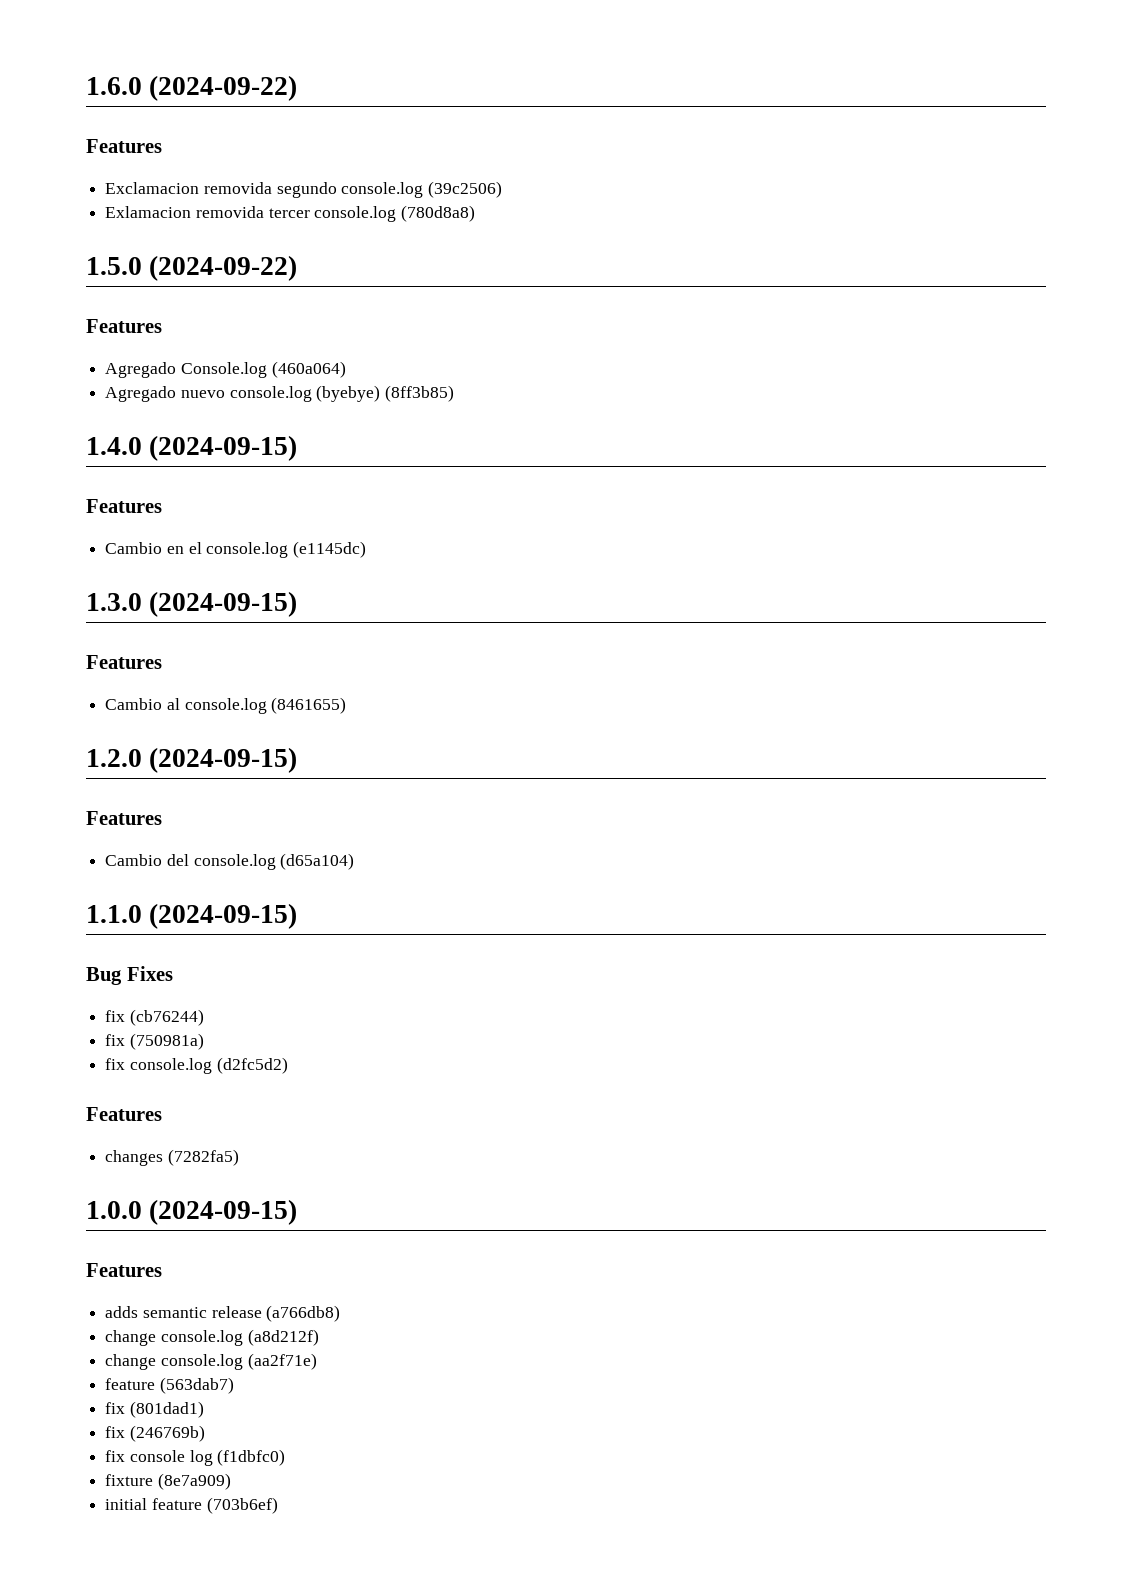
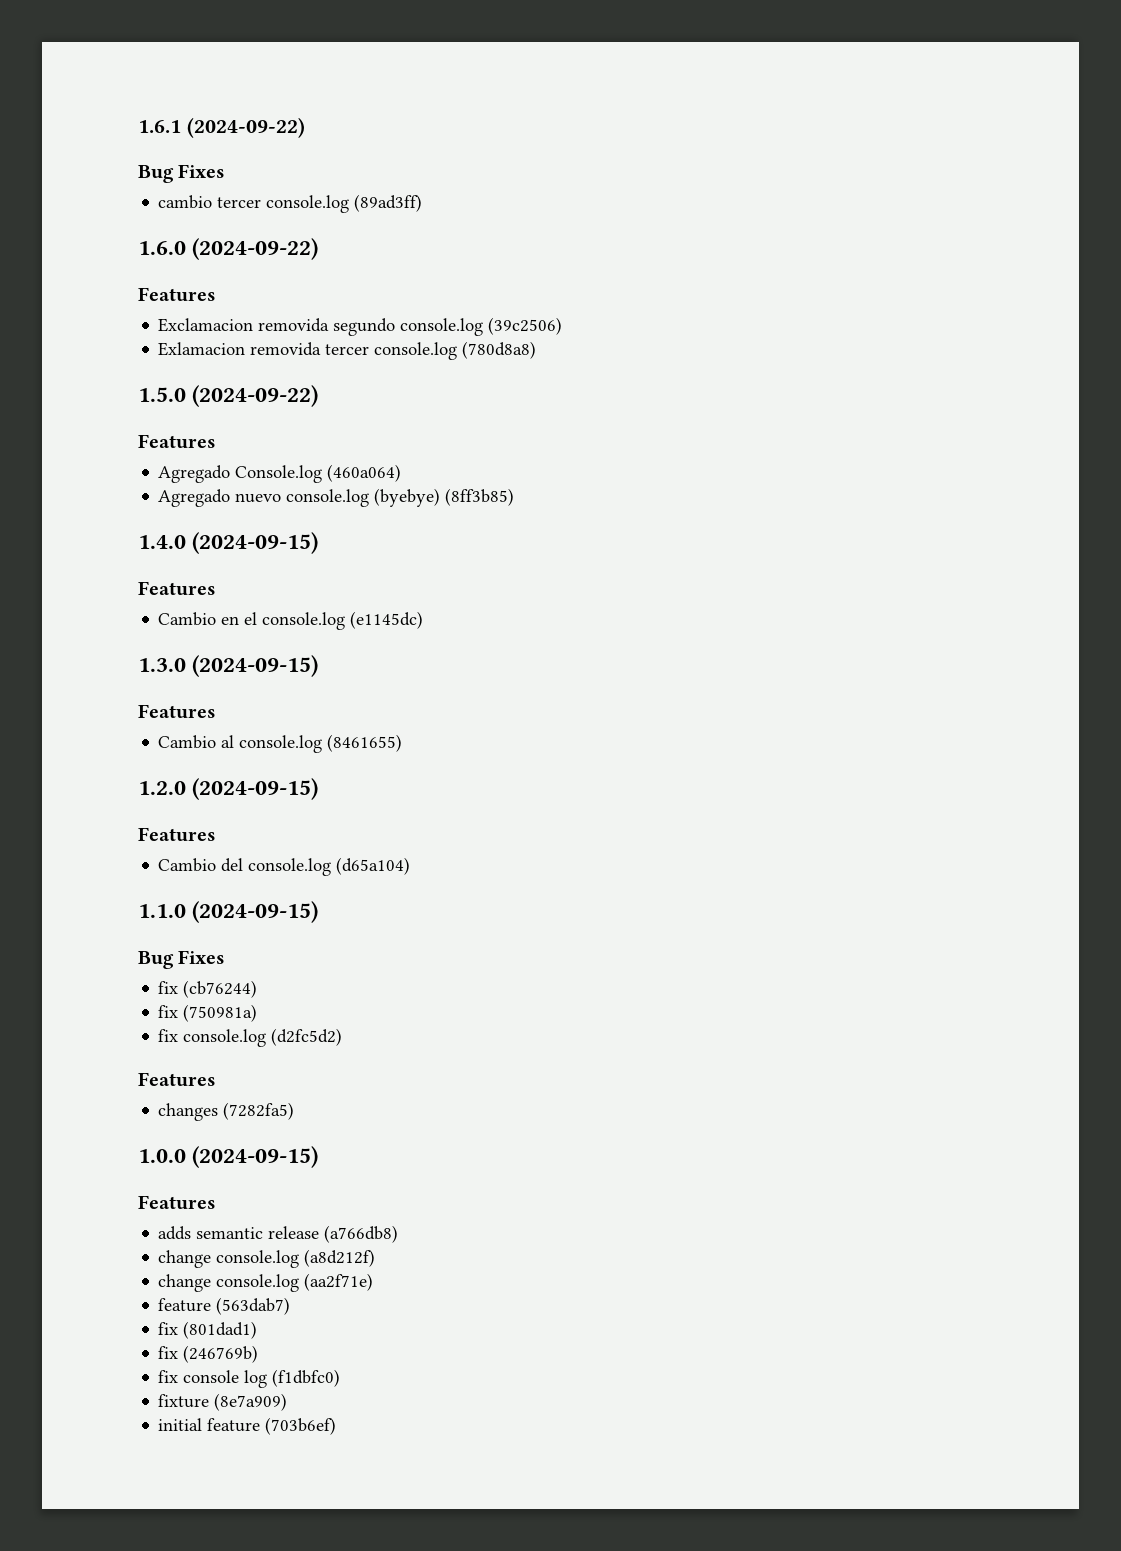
(86, 86) none -> [138,117,305,138] [138,164,226,183] [158,194,423,213] 1.6.1 (2024-09-22) // Bug Fixes // cambio tercer console.log (89ad3ff) //

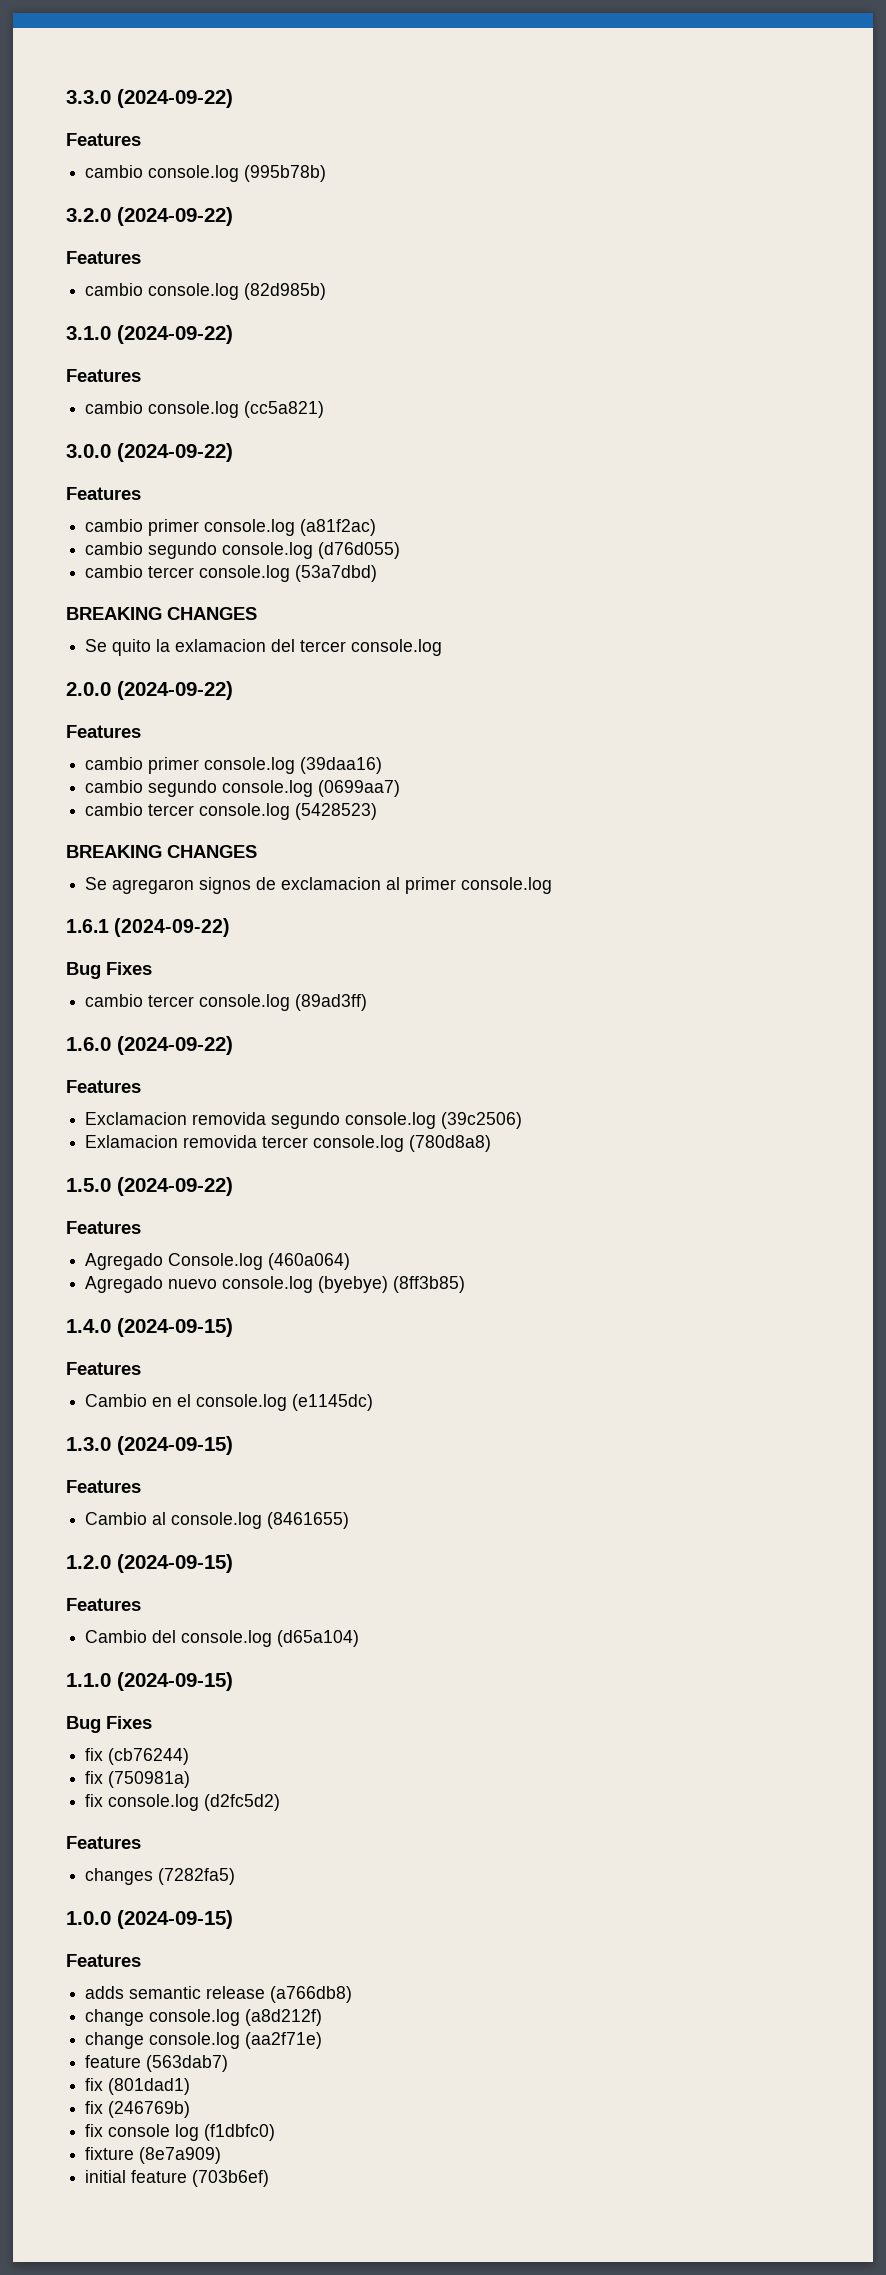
(138, 126) none -> [66,89,233,108] [66,133,141,146] [85,165,327,182] [66,207,233,226] [66,251,141,264] [85,283,327,300] [66,325,233,344] [66,369,141,382] [85,401,325,418] [66,443,233,462] [66,487,141,500] [85,519,377,536] [85,542,401,559] [85,565,378,582] [66,607,257,620] [85,639,443,656] [66,681,233,700] [66,725,141,738] [85,757,383,774] [85,780,401,797] [85,803,378,820] [66,845,257,858] [85,877,553,894] 3.3.0 (2024-09-22) // Features // cambio console.log (995b78b) // 3.2.0 (2024-09-22) // Features // cambio console.log (82d985b) // 3.1.0 (2024-09-22) // Features // cambio console.log (cc5a821) // 3.0.0 (2024-09-22) // Features // cambio primer console.log (a81f2ac) // cambio segundo console.log (d76d055) // cambio tercer console.log (53a7dbd) // BREAKING CHANGES // Se quito la exlamacion del tercer console.log // 2.0.0 (2024-09-22) // Features // cambio primer console.log (39daa16) // cambio segundo console.log (0699aa7) // cambio tercer console.log (5428523) // BREAKING CHANGES // Se agregaron signos de exclamacion al primer console.log //

